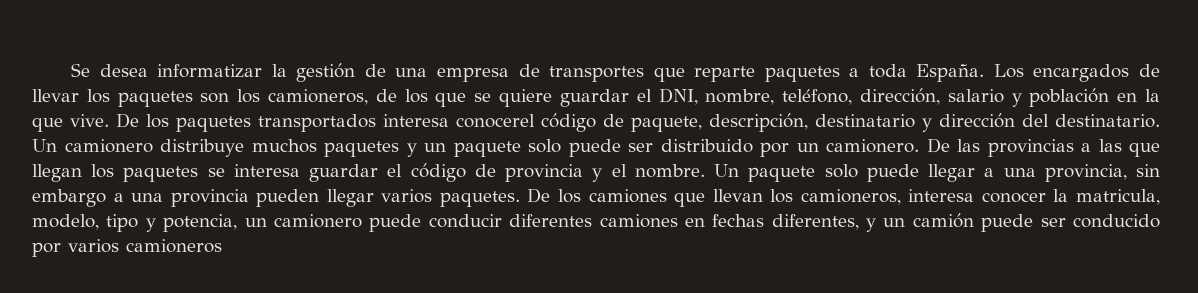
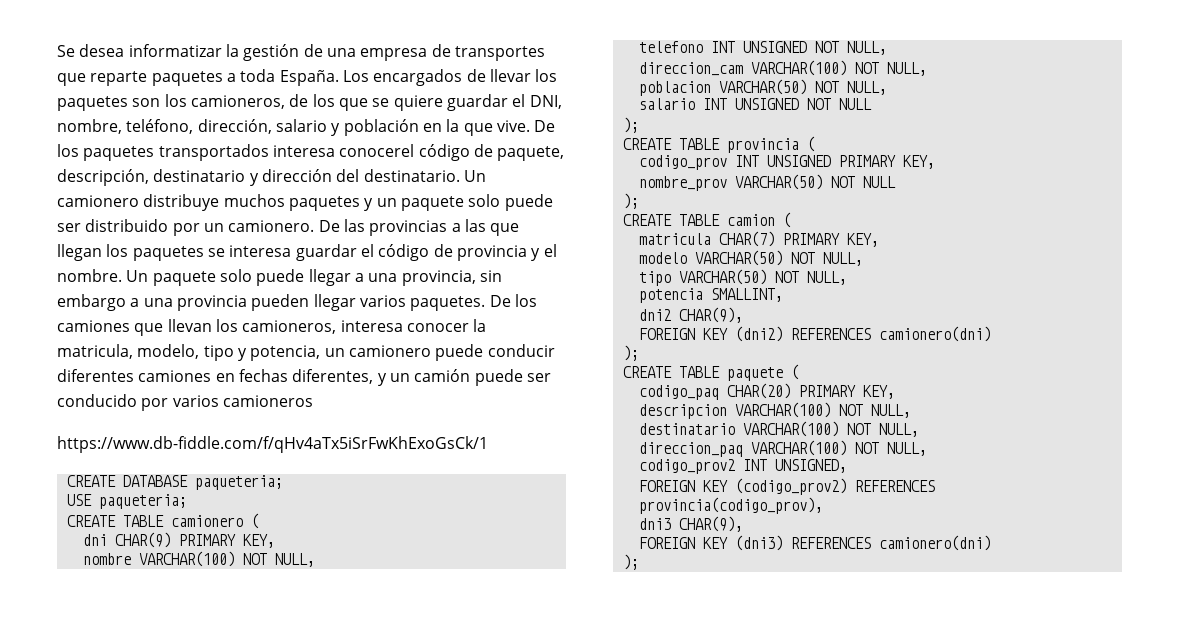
(222, 246) none -> [57,436,488,453] [66,475,283,490] [66,494,187,509] [66,513,259,529] [82,532,275,548] [82,551,315,567] [638,41,887,55] [638,60,927,76] [638,79,887,96] [638,98,872,110] [622,117,639,133] [622,136,815,153] [638,155,935,170] [638,174,896,191] [622,193,639,209] [622,212,791,228] [638,231,879,247] [638,250,863,266] [638,269,847,286] [638,288,783,303] [638,307,743,323] [638,326,991,342] [622,345,639,361] [622,364,799,381] [638,383,895,400] [638,402,911,419] [638,421,919,437] [638,440,927,457] [638,459,847,474] [638,478,935,495] [638,497,823,514] [638,516,743,532] [638,535,991,551] [622,554,639,570] // https://www.db-fiddle.com/f/qHv4aTx5iSrFwKhExoGsCk/1 // CREATE DATABASE paqueteria; // USE paqueteria; // CREATE TABLE camionero ( // dni CHAR(9) PRIMARY KEY, // nombre VARCHAR(100) NOT NULL, // telefono INT UNSIGNED NOT NULL, // direccion_cam VARCHAR(100) NOT NULL, // poblacion VARCHAR(50) NOT NULL, // salario INT UNSIGNED NOT NULL // ); // CREATE TABLE provincia ( // codigo_prov INT UNSIGNED PRIMARY KEY, // nombre_prov VARCHAR(50) NOT NULL // ); // CREATE TABLE camion ( // matricula CHAR(7) PRIMARY KEY, // modelo VARCHAR(50) NOT NULL, // tipo VARCHAR(50) NOT NULL, // potencia SMALLINT, // dni2 CHAR(9), // FOREIGN KEY (dni2) REFERENCES camionero(dni) // ); // CREATE TABLE paquete ( // codigo_paq CHAR(20) PRIMARY KEY, // descripcion VARCHAR(100) NOT NULL, // destinatario VARCHAR(100) NOT NULL, // direccion_paq VARCHAR(100) NOT NULL, // codigo_prov2 INT UNSIGNED, // FOREIGN KEY (codigo_prov2) REFERENCES provincia(codigo_prov), // dni3 CHAR(9), // FOREIGN KEY (dni3) REFERENCES camionero(dni) // );

